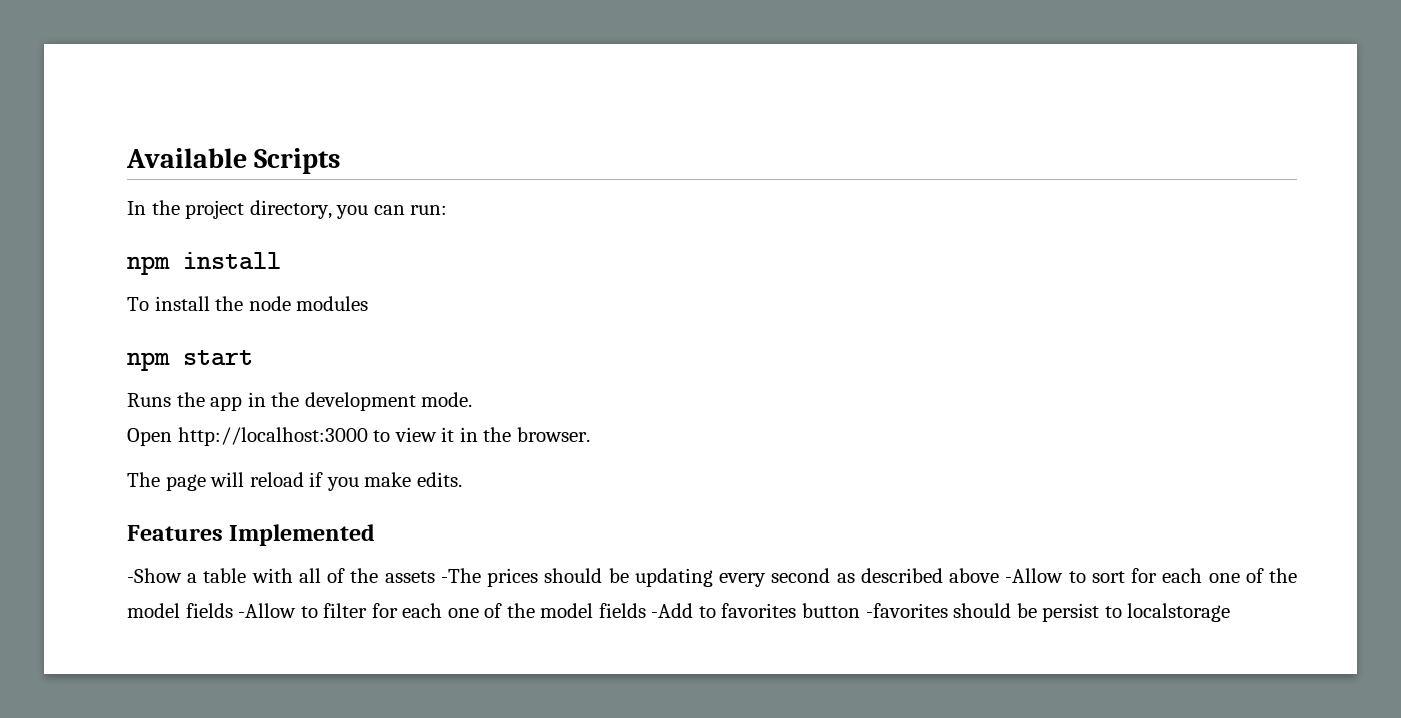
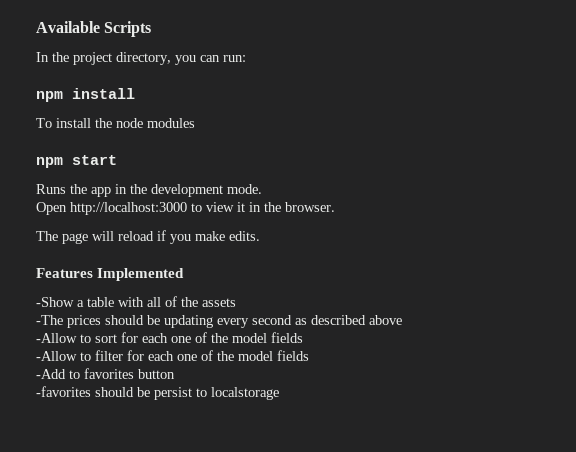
(435, 577) none -> (236, 302) //
(1000, 575) none -> (402, 320) //
(233, 610) none -> (303, 337) //
(646, 610) none -> (309, 355) //
(861, 610) none -> (175, 374) //

